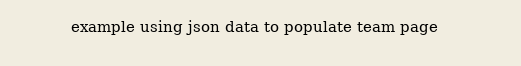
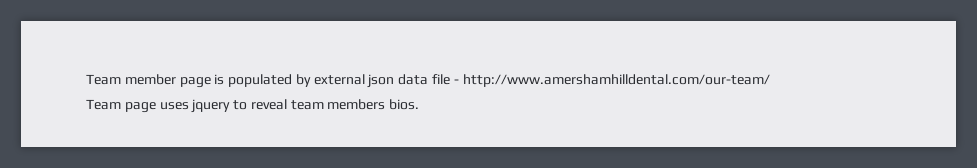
[71,20,438,35] example using json data to populate team page -> [86,74,770,88] [86,99,420,113] Team member page is populated by external json data file - http://www.amershamhilldental.com/our-team/ // Team page uses jquery to reveal team members bios.

